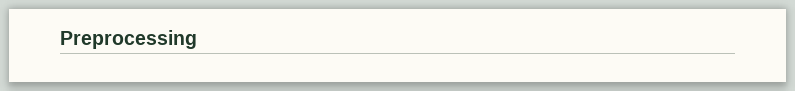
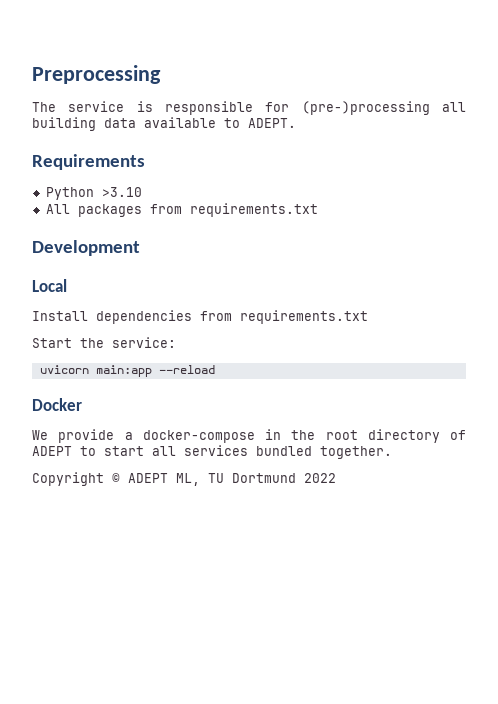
(197, 39) none -> [32,101,466,115] [32,117,296,131] [32,154,145,170] [45,187,142,200] [45,203,318,217] [32,240,140,256] [32,279,67,292] [32,310,368,324] [32,337,176,348] [39,365,215,377] [32,398,82,411] [32,429,466,443] [32,445,392,459] [32,472,336,486] // The service is responsible for (pre-)processing all building data available to ADEPT. // Requirements // Python >3.10 // All packages from requirements.txt // Development // Local // Install dependencies from requirements.txt // Start the service: // uvicorn main:app --reload // Docker // We provide a docker-compose in the root directory of ADEPT to start all services bundled together. // Copyright © ADEPT ML, TU Dortmund 2022

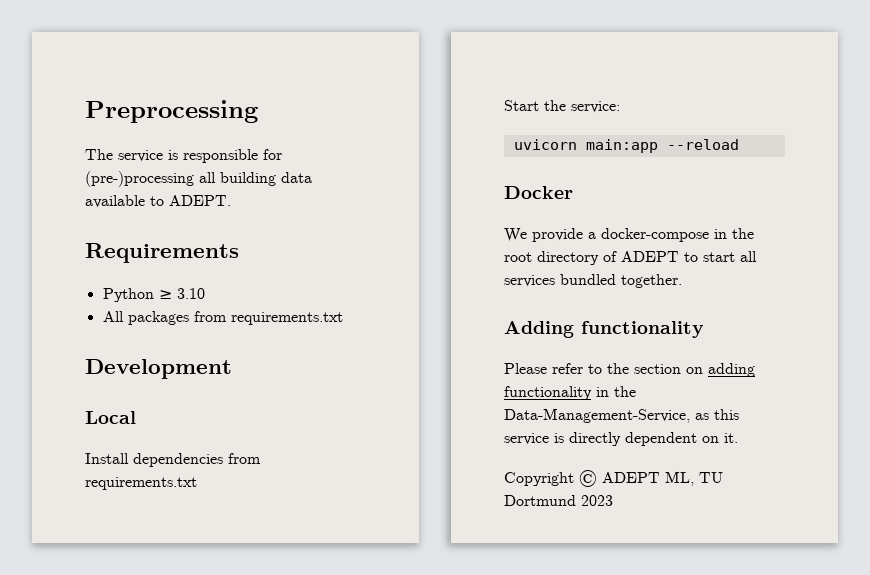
[101,187,142,197] >3.10 -> [158,288,205,299] ≥ 3.10
(392, 452) none -> [504,321,704,338] [504,363,755,377] [504,386,636,400] [504,408,739,423] [504,432,738,446] // Adding functionality // Please refer to the section on adding functionality in the Data-Management-Service, as this service is directly dependent on it.
[304,473,336,483] 2022 -> [581,495,613,506] 2023

